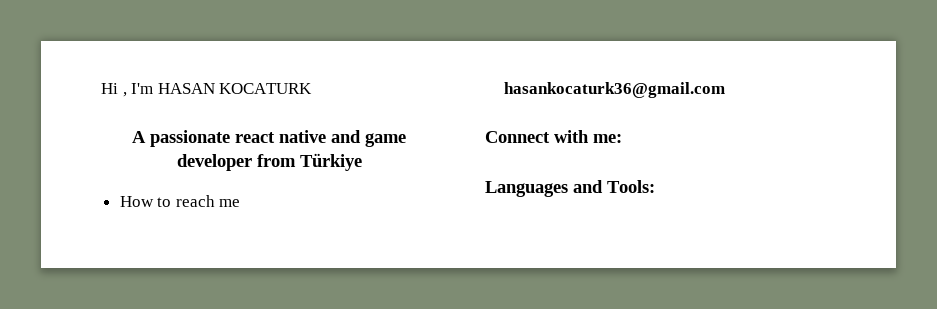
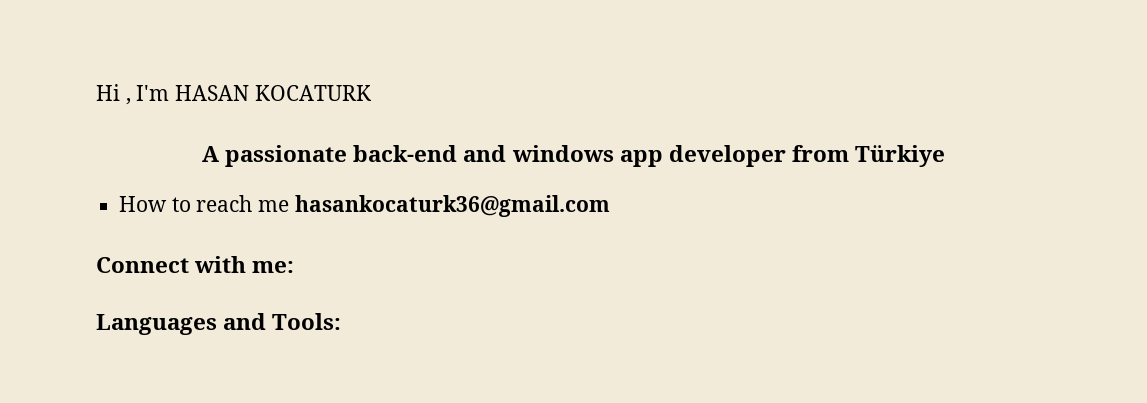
[235,130,406,147] react native and game -> [353,145,663,167] back-end and windows app

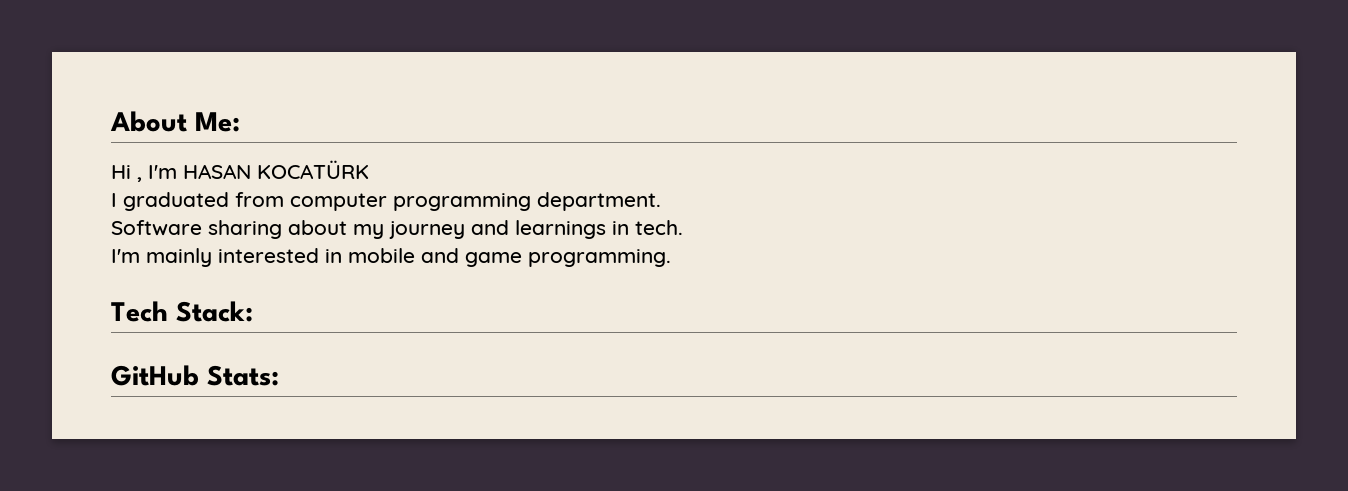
(96, 92) none -> [110,111,240,132] About Me: //
[254,85,371,101] [202,145,945,167] [119,195,610,217] [96,256,295,273] [96,313,342,335] KOCATURK // A passionate back-end and windows app developer from Türkiye // How to reach me hasankocaturk36@gmail.com // Connect with me: // Languages and Tools: -> [257,160,369,179] [111,192,661,211] [111,220,683,239] [111,248,671,267] [111,301,253,322] [111,365,279,386] KOCATÜRK // I graduated from computer programming department. // Software sharing about my journey and learnings in tech. // I'm mainly interested in mobile and game programming. // Tech Stack: // GitHub Stats:

